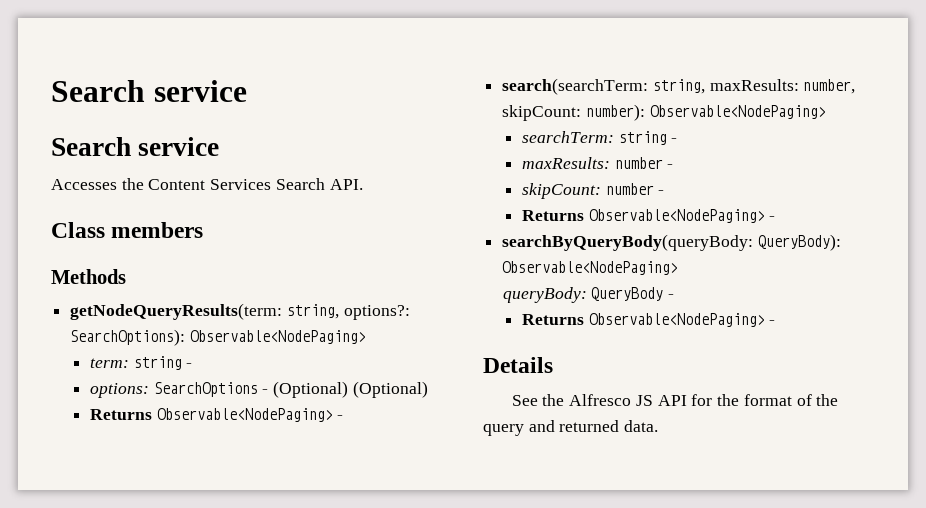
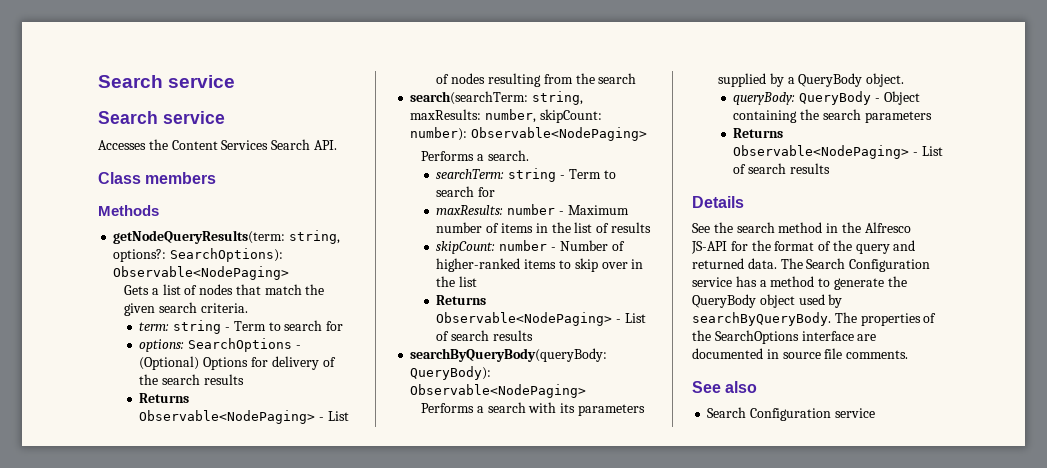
(366, 337) none -> [123,284,325,295] [123,302,248,316] // Gets a list of nodes that match the given search criteria.
(193, 365) none -> [233,320,344,331] Term to search for
[352,381,428,398] [89,408,344,422] (Optional) // Returns Observable<NodePaging> - -> [203,356,336,370] [139,374,244,385] [139,393,190,403] [139,410,349,424] [436,73,637,87] Options for delivery of the search results // Returns Observable<NodePaging> - List of nodes resulting from the search
(826, 112) none -> [420,150,529,161] // Performs a search.
(678, 140) none -> [568,169,616,179] [436,186,496,197] Term to search for
[521,183,665,199] [521,209,776,223] // skipCount: number - // Returns Observable<NodePaging> - -> [567,205,629,215] [436,222,651,233] [436,240,625,254] [436,258,644,272] [436,276,478,287] [436,295,487,305] [436,312,646,326] [436,330,533,341] Maximum number of items in the list of results // skipCount: number - Number of higher-ranked items to skip over in the list // Returns Observable<NodePaging> - List of search results
[502,287,675,303] [521,313,776,327] queryBody: QueryBody - // Returns Observable<NodePaging> - -> [420,402,645,416] [717,73,905,87] [733,91,920,105] [733,109,932,123] [733,128,784,138] [733,145,943,159] [733,163,830,174] Performs a search with its parameters supplied by a QueryBody object. // queryBody: QueryBody - Object containing the search parameters // Returns Observable<NodePaging> - List of search results
[569,394,687,406] Alfresco JS API -> [736,222,911,233] [691,241,727,254] search method in the Alfresco JS-API
(659, 426) none -> [780,258,931,272] [692,276,907,290] [692,294,843,308] [692,312,937,326] [692,330,877,344] [692,348,909,359] [692,381,758,393] [707,407,875,421] The Search Configuration service has a method to generate the QueryBody object used by searchByQueryBody. The properties of the SearchOptions interface are documented in source file comments. // See also // Search Configuration service

